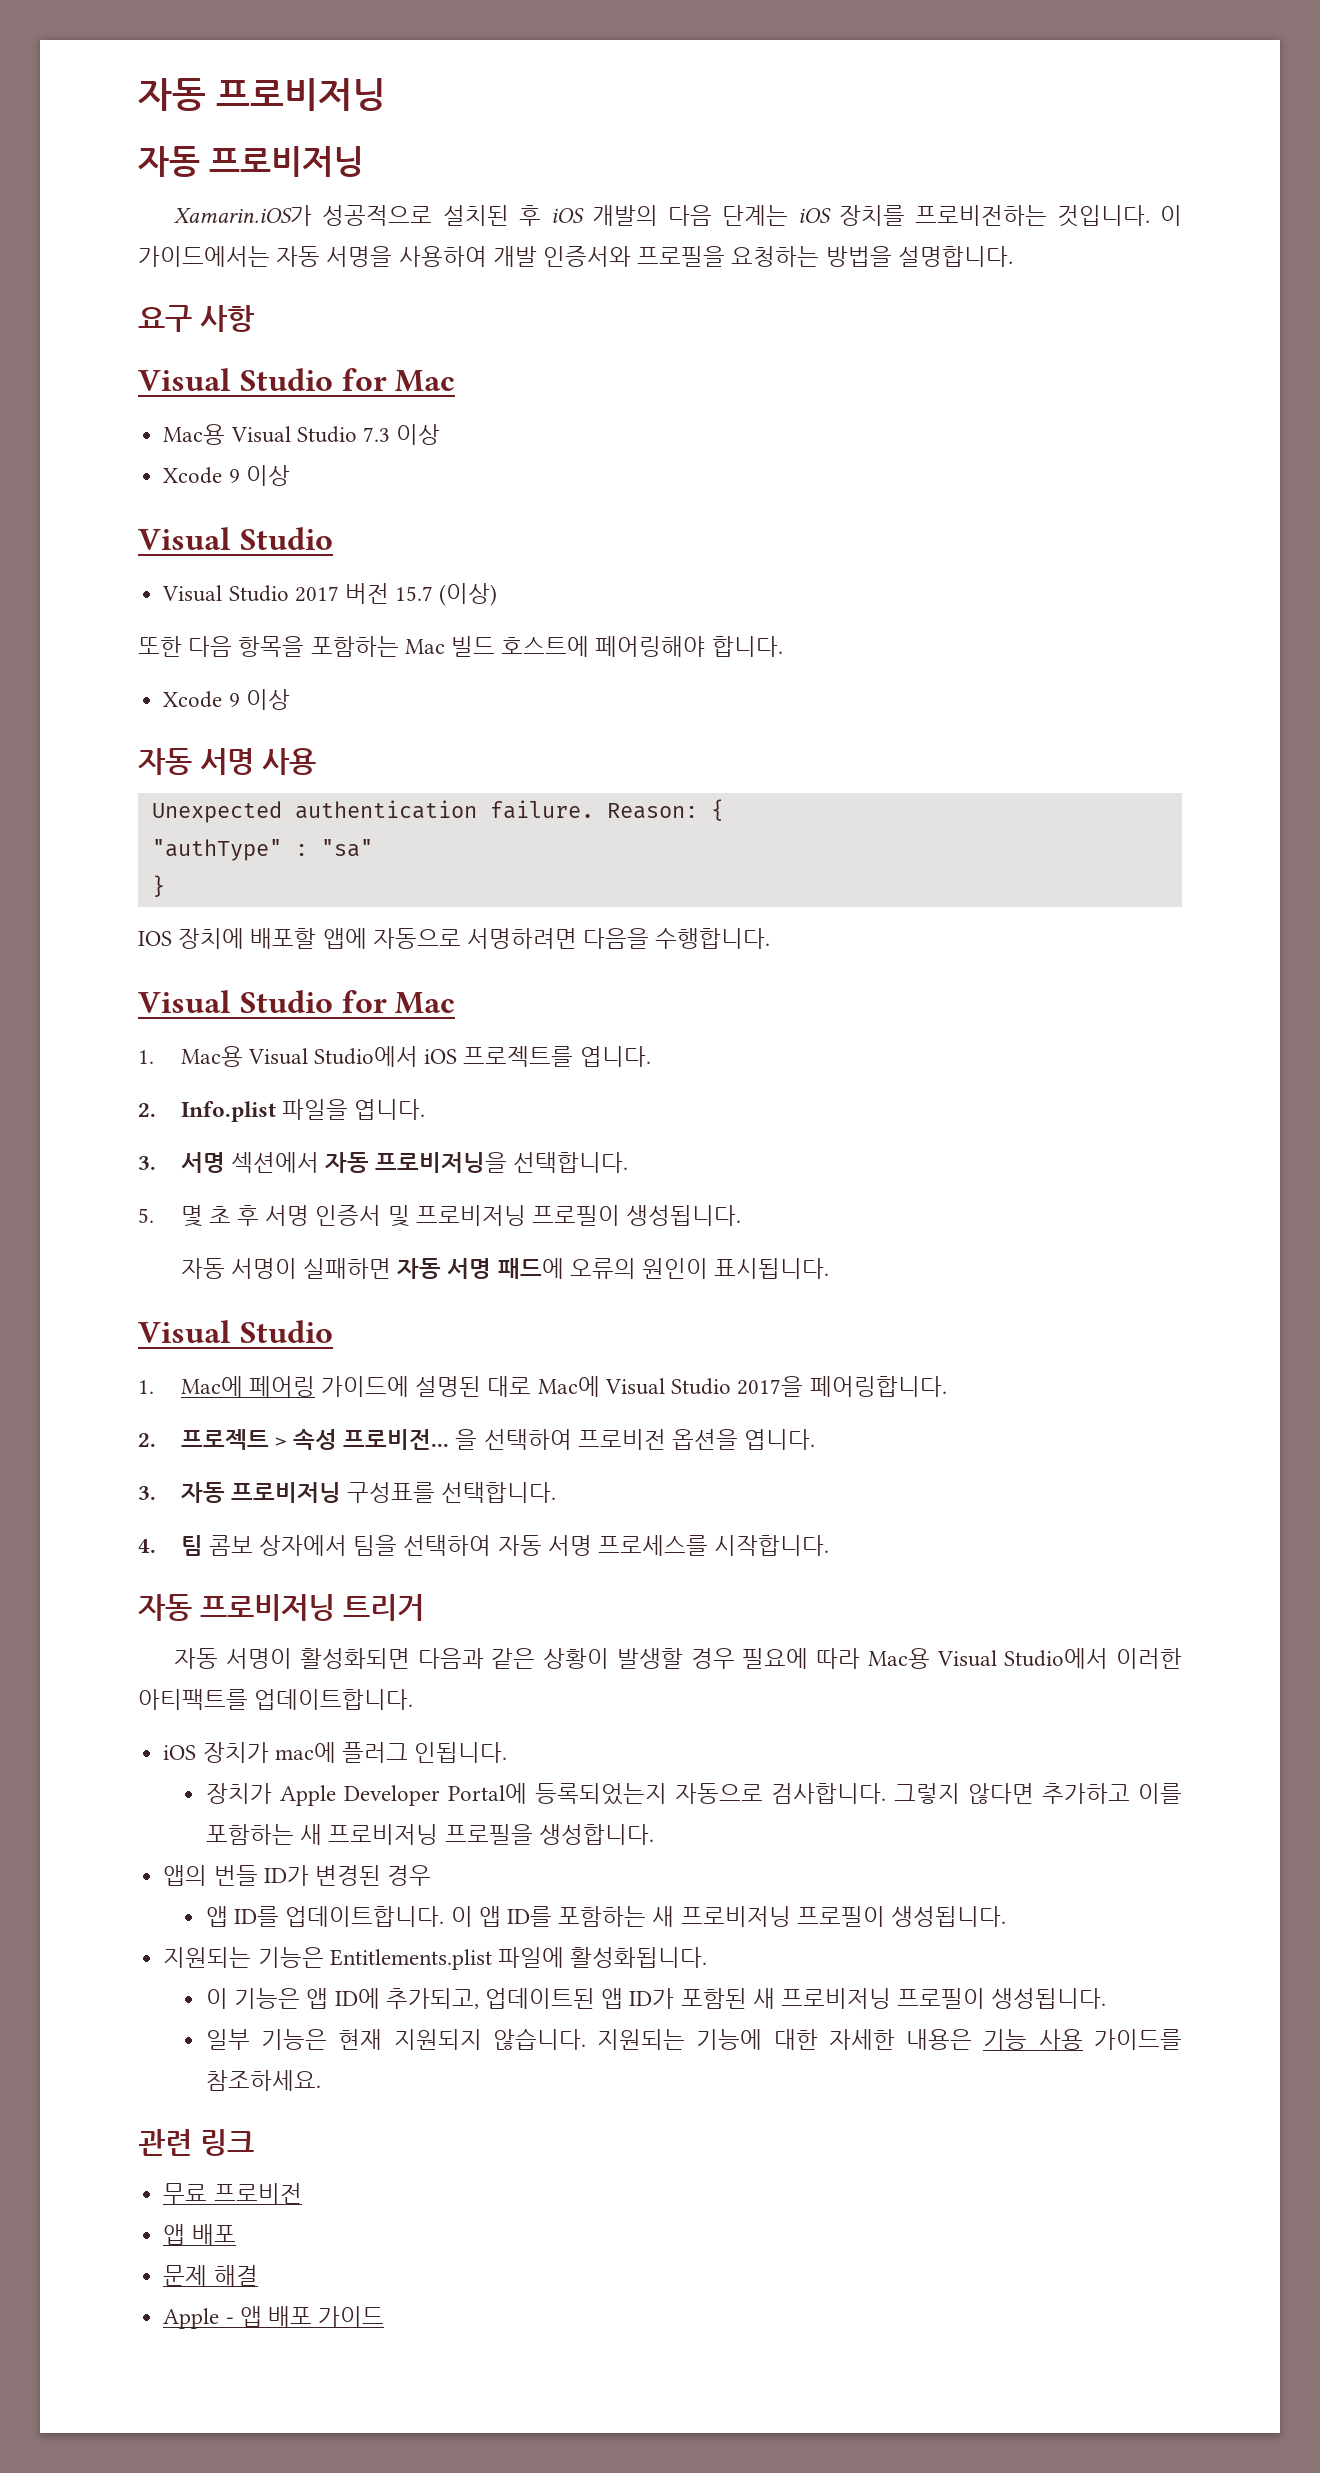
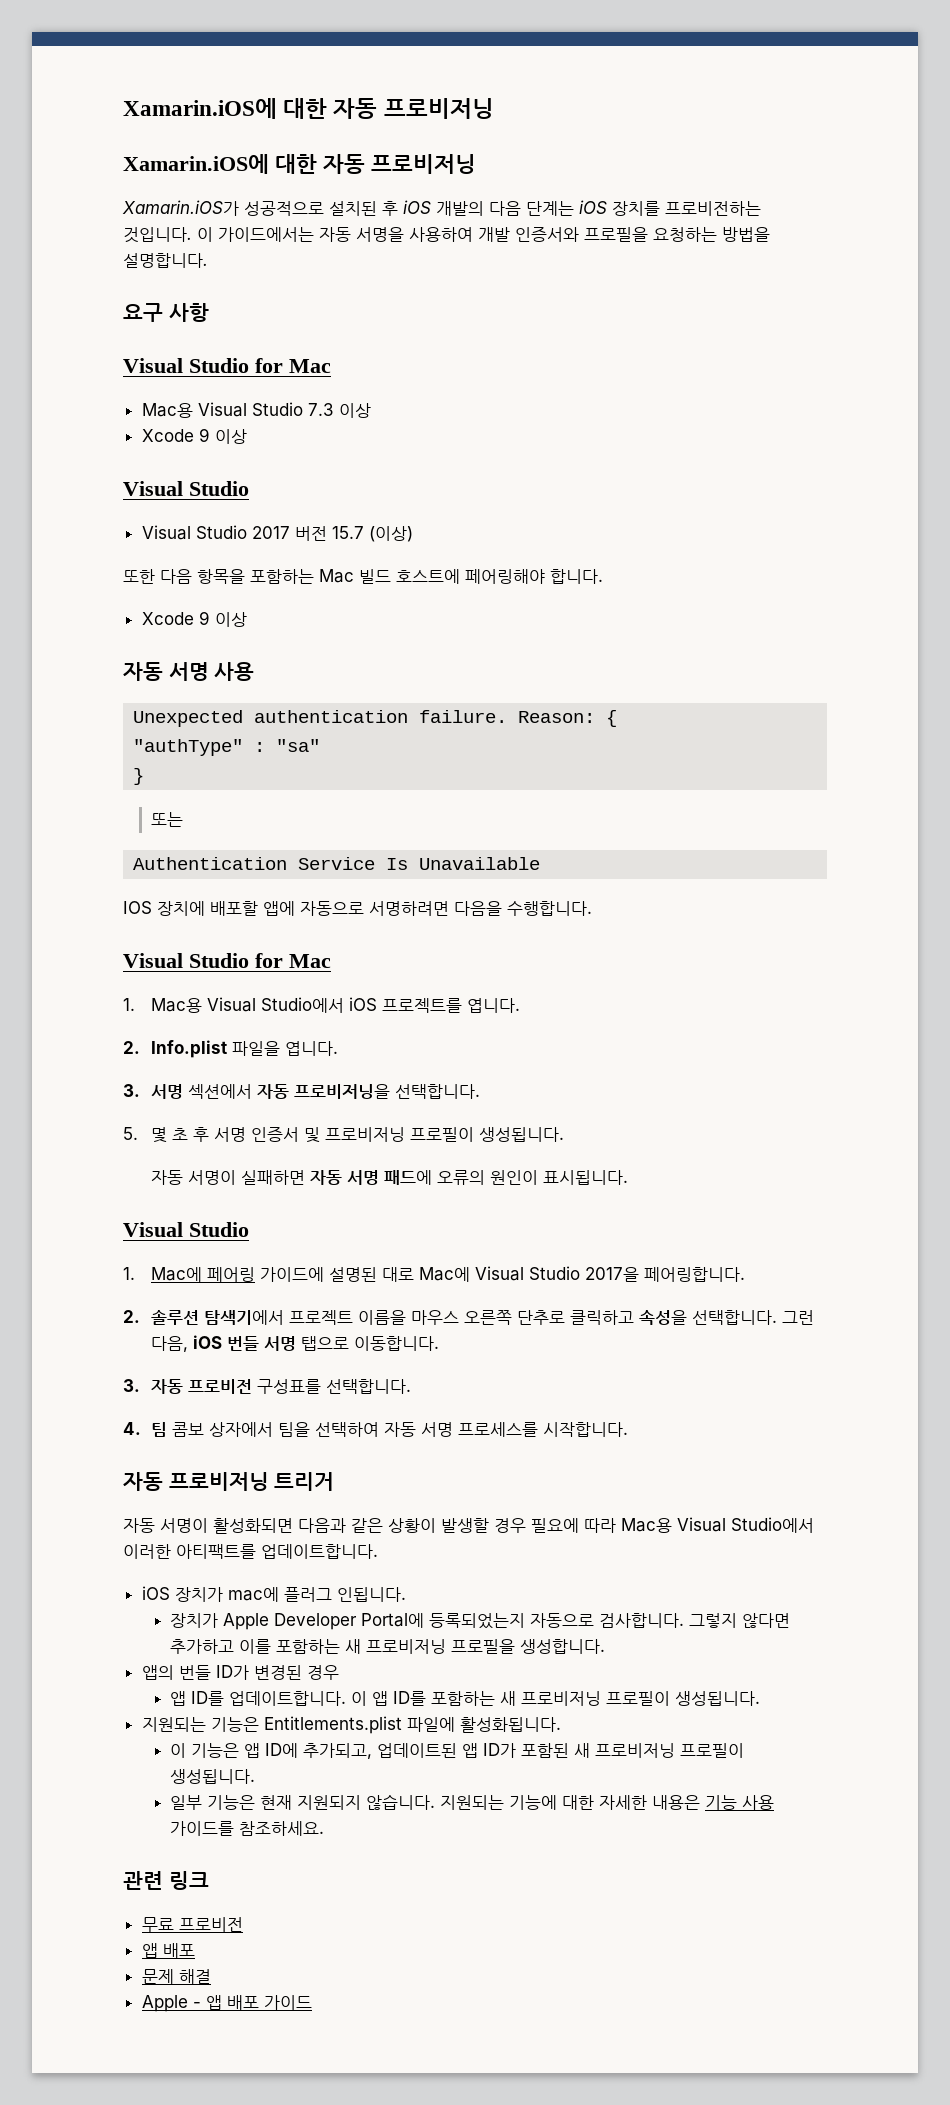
[138,78,386,111] 자동 프로비저닝 // -> [123,98,494,119] [123,154,317,174] Xamarin.iOS에 대한 자동 프로비저닝 // Xamarin.iOS에 대한
(165, 886) none -> [151,812,184,827] [133,857,541,870] // 또는 // Authentication Service Is Unavailable
[180,1429,816,1450] 프로젝트 > 속성 프로비전... 을 선택하여 프로비전 옵션을 엽니다. -> [151,1310,815,1325] [151,1335,440,1352] 솔루션 탐색기에서 프로젝트 이름을 마우스 오른쪽 단추로 클릭하고 속성을 선택합니다. 그런 다음, iOS 번들 서명 탭으로 이동합니다.
[230,1482,341,1503] 프로비저닝 -> [188,1379,253,1394] 프로비전

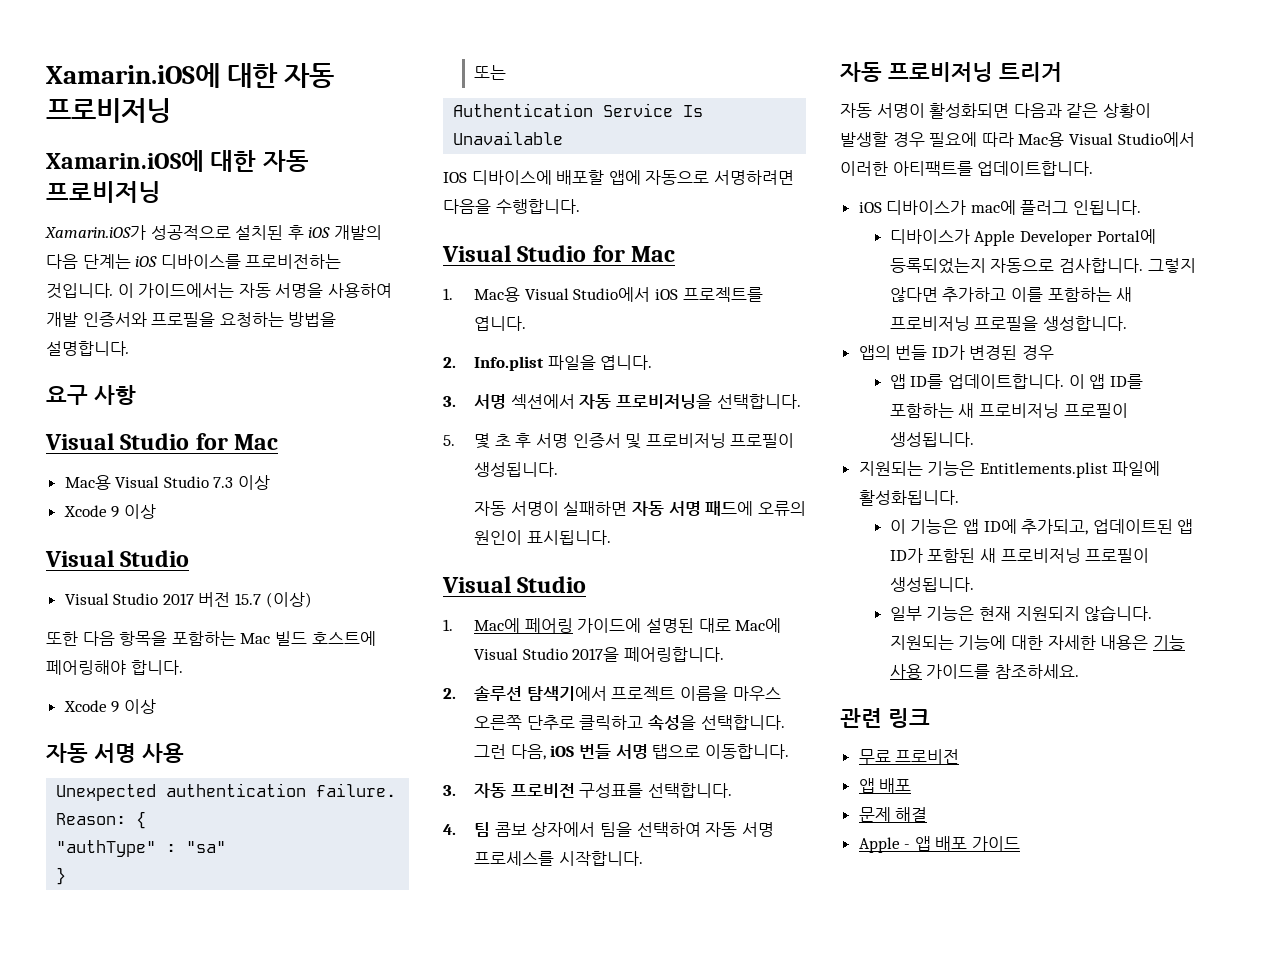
[612,201,660,216] 장치를 -> [160,254,241,269] 디바이스를
[157,901,205,916] 장치에 -> [471,170,552,185] 디바이스에
[174,1587,223,1602] 장치가 -> [886,200,967,215] 디바이스가
[169,1613,218,1628] 장치가 -> [889,229,970,244] 디바이스가

